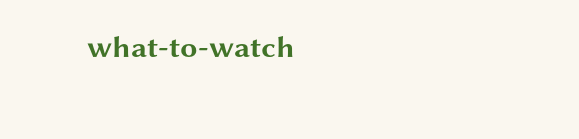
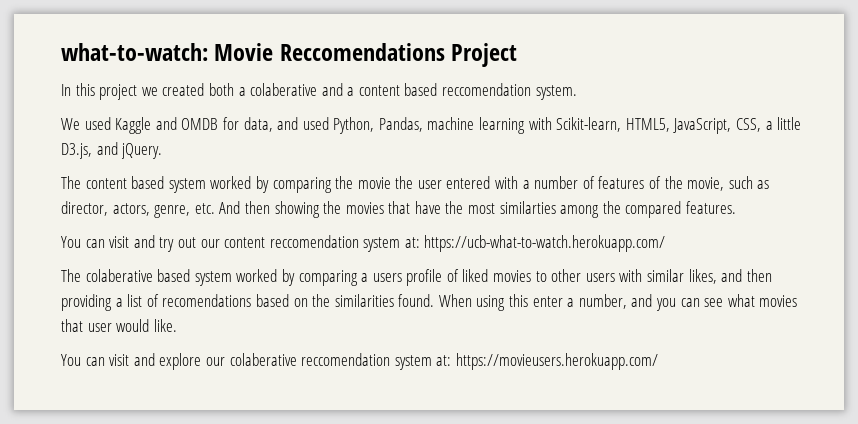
[87,36,295,57] what-to-watch -> [61,43,518,67] [61,83,577,100] [61,117,802,134] [61,142,163,159] [61,176,770,193] [61,201,737,218] [61,235,666,252] [61,269,772,286] [61,294,798,311] [61,319,177,332] [61,353,658,370] what-to-watch: Movie Reccomendations Project // In this project we created both a colaberative and a content based reccomendation system. // We used Kaggle and OMDB for data, and used Python, Pandas, machine learning with Scikit-learn, HTML5, JavaScript, CSS, a little D3.js, and jQuery. // The content based system worked by comparing the movie the user entered with a number of features of the movie, such as director, actors, genre, etc. And then showing the movies that have the most similarties among the compared features. // You can visit and try out our content reccomendation system at: https://ucb-what-to-watch.herokuapp.com/ // The colaberative based system worked by comparing a users profile of liked movies to other users with similar likes, and then providing a list of recomendations based on the similarities found. When using this enter a number, and you can see what movies that user would like. // You can visit and explore our colaberative reccomendation system at: https://movieusers.herokuapp.com/

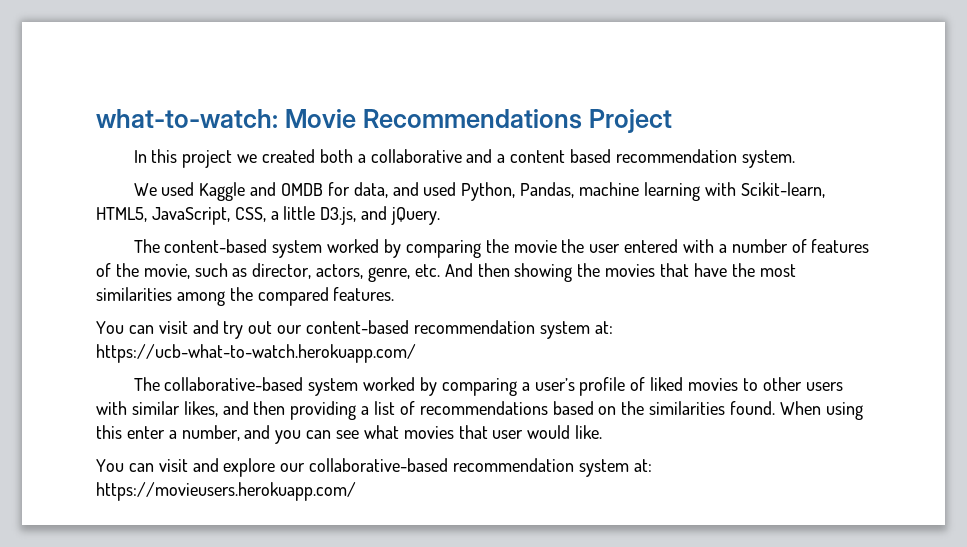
[279,43,445,61] Reccomendations -> [362,109,582,129] Recommendations
[250,83,318,96] colaberative -> [370,149,462,163] collaborative
[442,83,532,96] reccomendation -> [615,149,737,163] recommendation
[85,176,165,189] content based -> [164,239,268,253] content-based
[499,201,556,214] similarties -> [96,287,172,301] similarities
[224,235,359,248] content reccomendation -> [306,320,535,334] content-based recommendation
[85,269,191,282] colaberative based -> [164,377,304,391] collaborative-based
[372,273,402,282] users -> [534,378,575,391] user’s
[162,294,252,307] recomendations -> [419,401,548,415] recommendations
[229,353,391,366] colaberative reccomendation -> [309,458,575,472] collaborative-based recommendation

